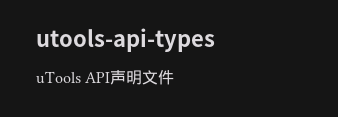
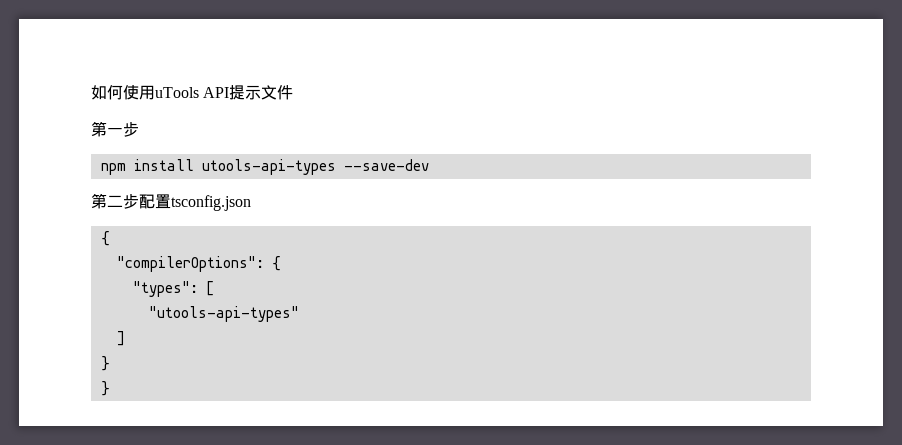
[36,28,215,52] utools-api-types // -> [91,85,155,100] 如何使用
[110,70,143,85] 声明 -> [229,85,262,100] 提示
(175, 77) none -> [91,121,139,137] [100,159,429,175] [91,193,251,211] [100,231,110,246] [116,256,281,272] [132,281,214,297] [148,306,299,322] [116,331,125,346] [100,356,110,371] [100,381,110,396] // 第一步 // npm install utools-api-types --save-dev // 第二步配置tsconfig.json // { // "compilerOptions": { // "types": [ // "utools-api-types" // ] // } // }

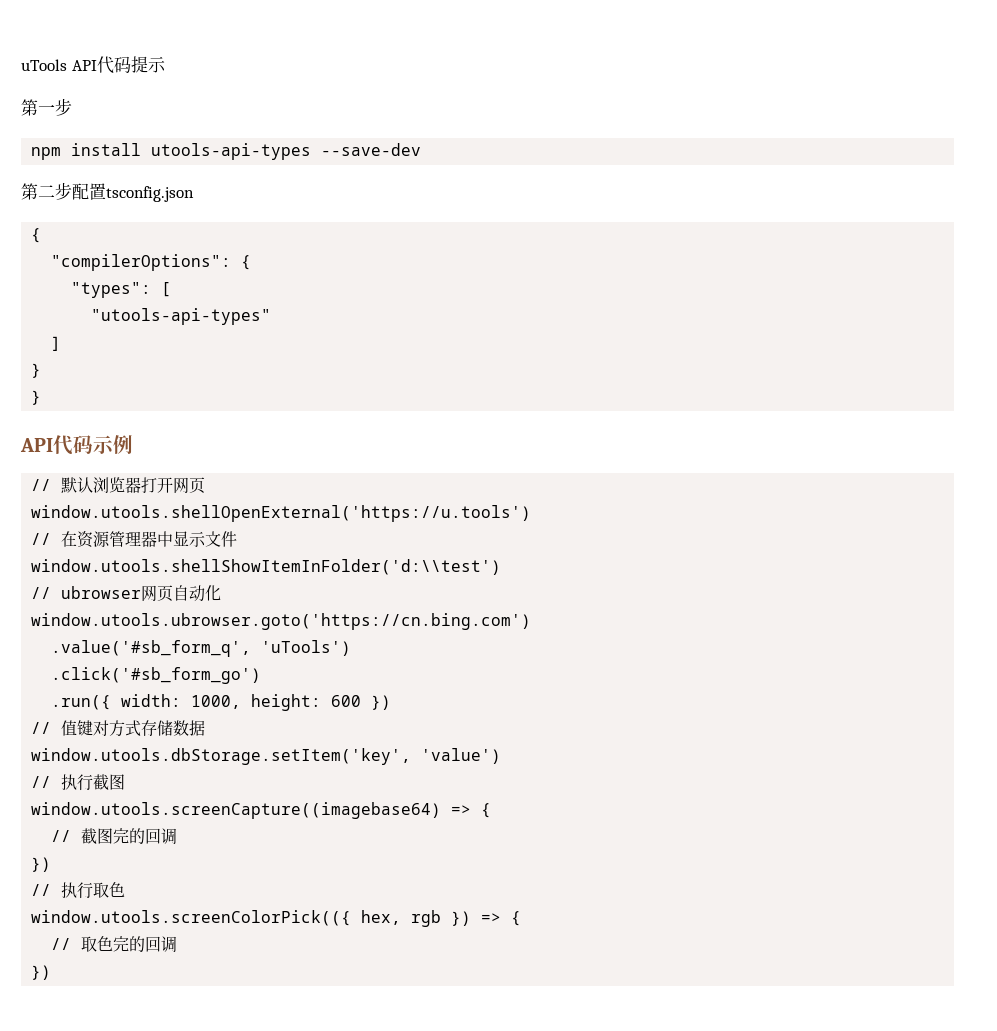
[91,85,155,100] 如何使用 -> (21, 65) none
(230, 92) none -> [96,56,131,74] 代码
[261,85,294,100] 文件 -> (166, 64) none
(110, 388) none -> [20,435,133,455] [31,477,206,494] [31,505,532,522] [31,531,238,548] [31,559,502,575] [31,585,222,602] [31,613,532,630] [51,640,352,657] [51,667,262,684] [51,694,392,711] [31,720,206,737] [31,748,502,765] [31,774,126,791] [31,802,492,819] [51,828,178,845] [31,857,52,872] [31,882,126,899] [31,910,522,927] [51,936,178,953] [31,965,52,980] // API代码示例 // // 默认浏览器打开网页 // window.utools.shellOpenExternal('https://u.tools') // // 在资源管理器中显示文件 // window.utools.shellShowItemInFolder('d:\\test') // // ubrowser网页自动化 // window.utools.ubrowser.goto('https://cn.bing.com') // .value('#sb_form_q', 'uTools') // .click('#sb_form_go') // .run({ width: 1000, height: 600 }) // // 值键对方式存储数据 // window.utools.dbStorage.setItem('key', 'value') // // 执行截图 // window.utools.screenCapture((imagebase64) => { // // 截图完的回调 // }) // // 执行取色 // window.utools.screenColorPick(({ hex, rgb }) => { // // 取色完的回调 // })

